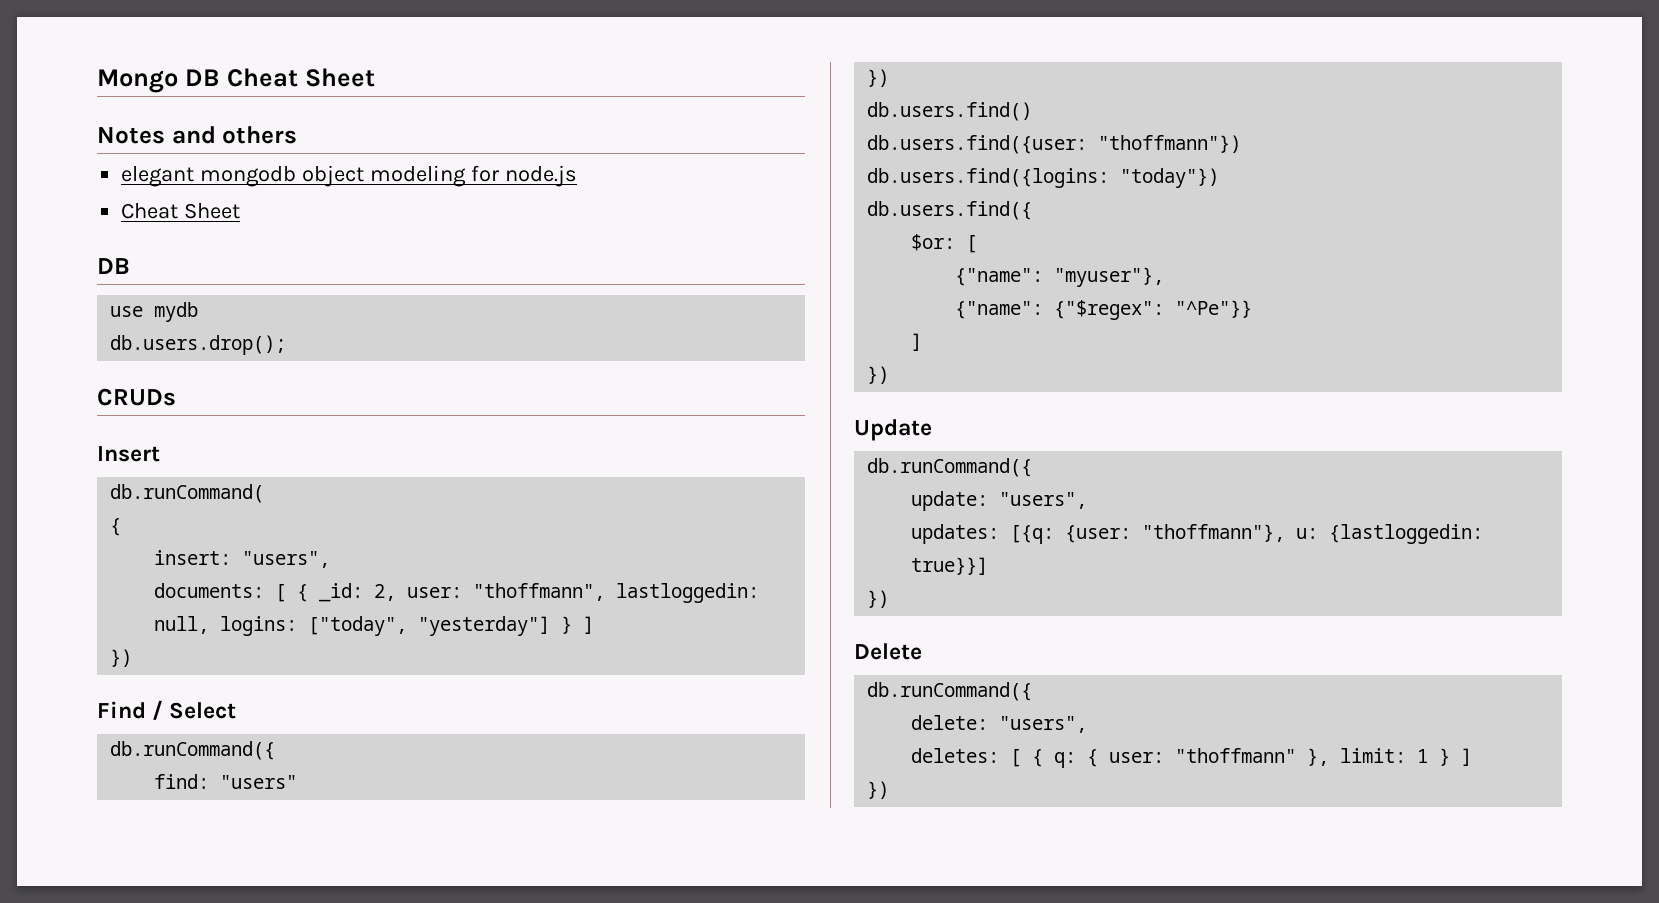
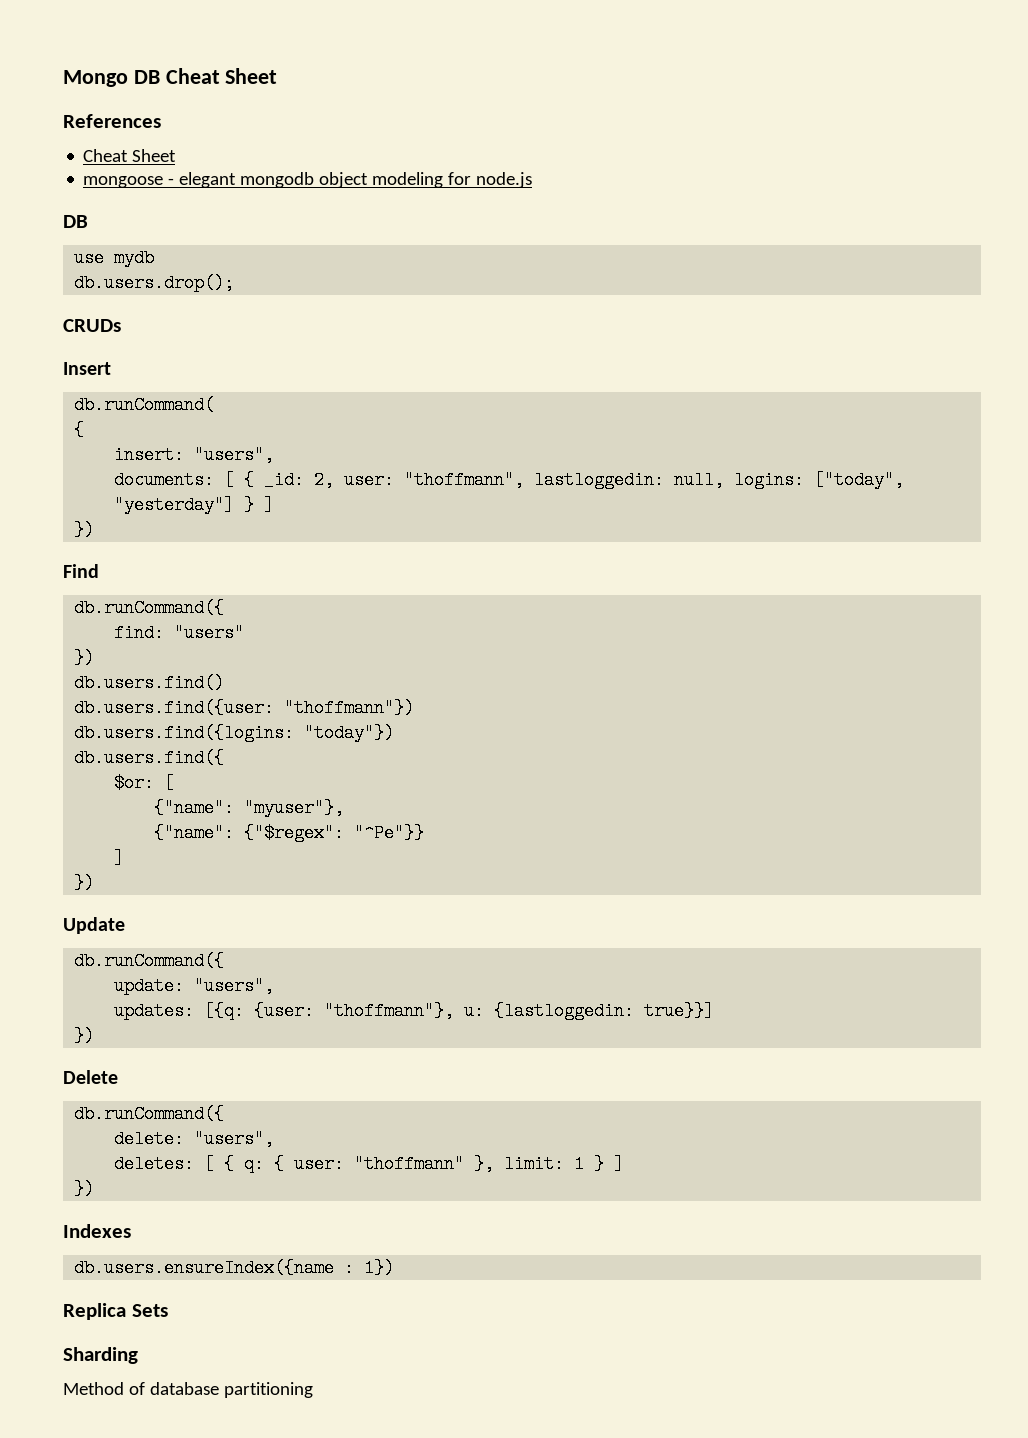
[97,126,298,144] Notes and others // -> [63,114,161,128] [83,149,177,162] [83,176,175,188] References // Cheat Sheet // mongoose -
[121,203,241,219] // Cheat Sheet -> (533, 180) none
[152,700,237,720] / Select -> (99, 571) none
(890, 790) none -> [63,1224,131,1238] [74,1259,395,1277] [63,1303,168,1320] [63,1347,138,1364] [63,1382,313,1398] // Indexes // db.users.ensureIndex({name : 1}) // Replica Sets // Sharding // Method of database partitioning

